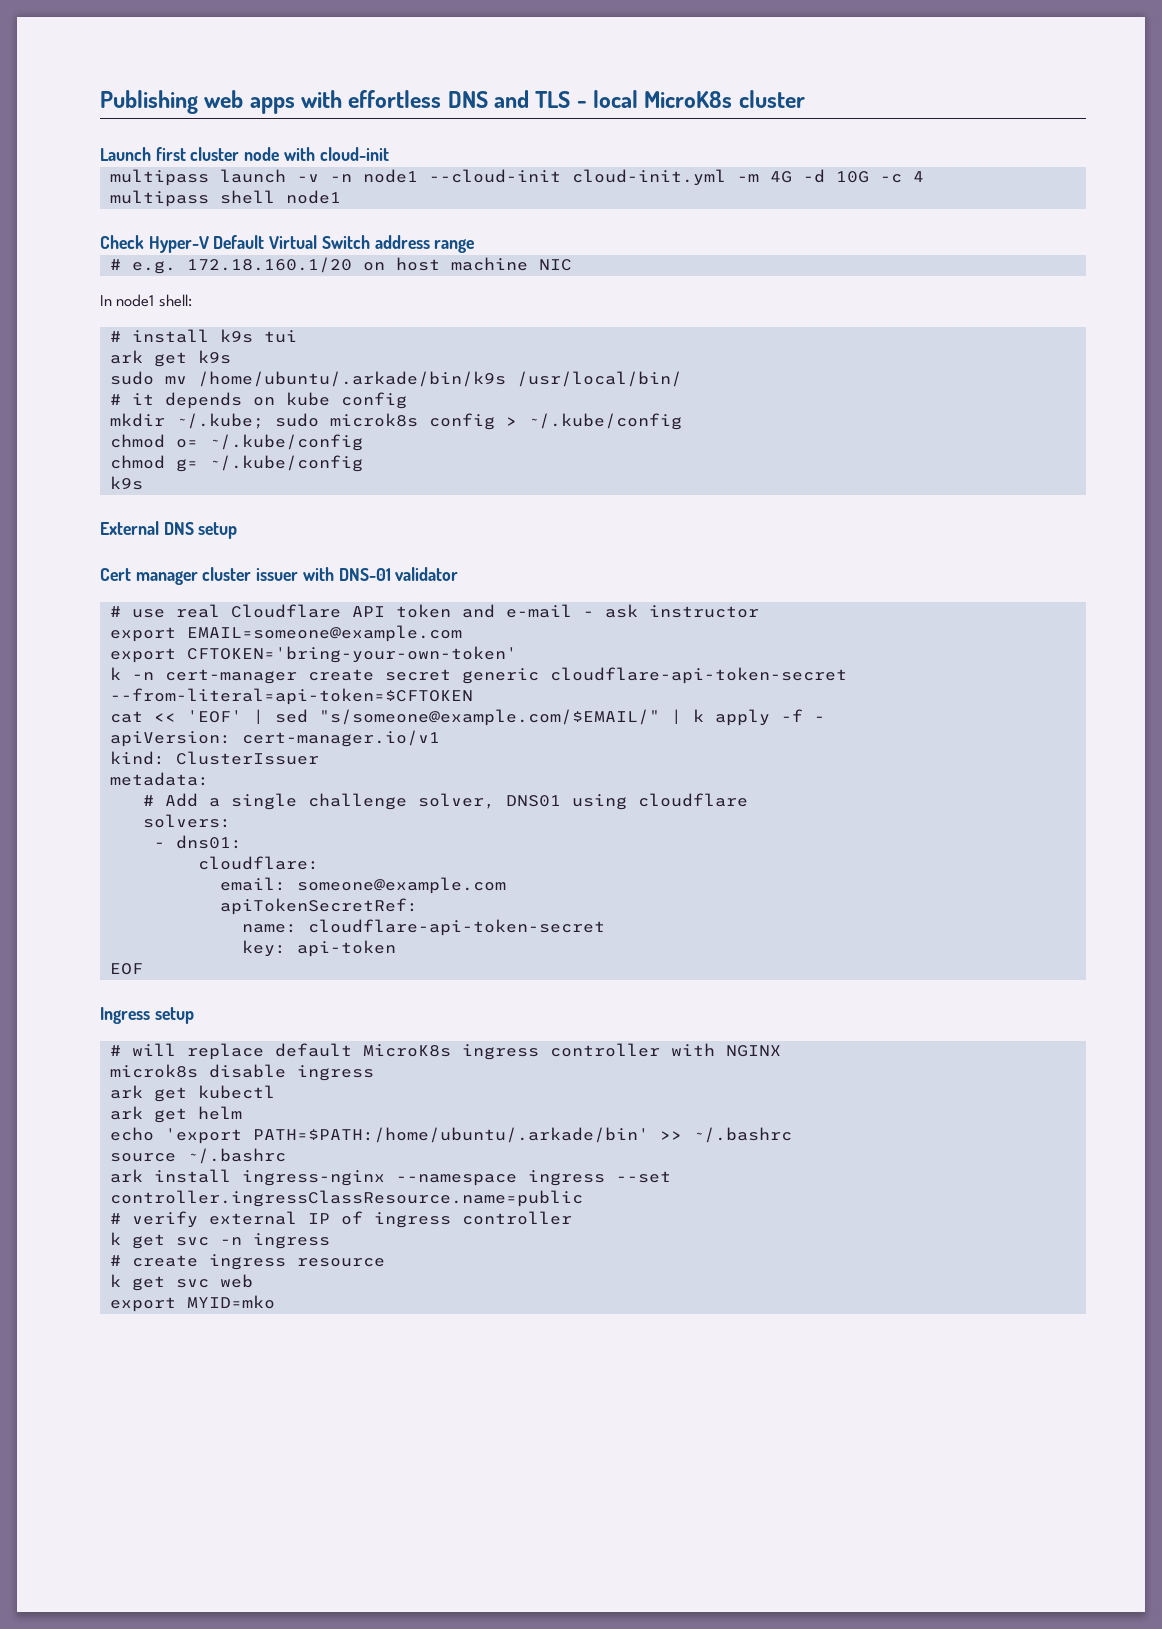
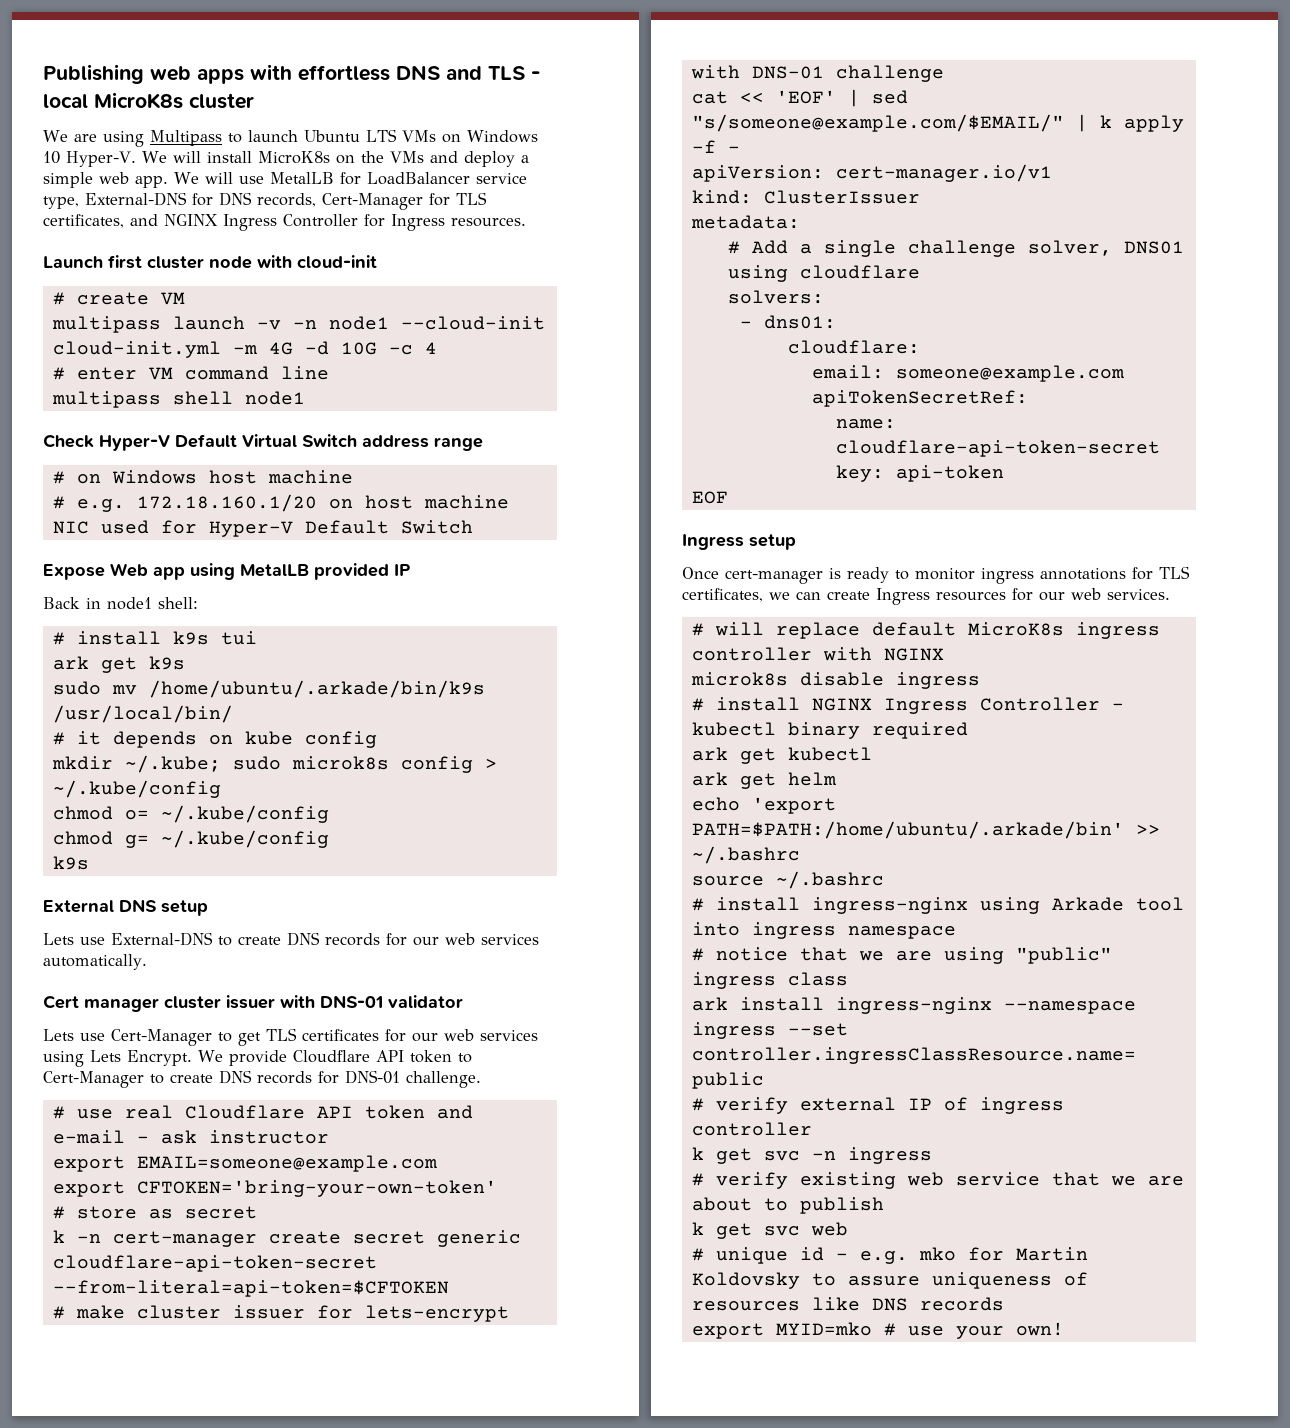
(805, 99) none -> [43,129,538,147] [43,151,529,167] [43,172,527,188] [43,192,487,210] [43,214,526,231] // We are using Multipass to launch Ubuntu LTS VMs on Windows 10 Hyper-V. We will install MicroK8s on the VMs and deploy a simple web app. We will use MetalLB for LoadBalancer service type, External-DNS for DNS records, Cert-Manager for TLS certificates, and NGINX Ingress Controller for Ingress resources.
(389, 154) none -> [52,292,185,305] // # create VM
(924, 176) none -> [52,366,329,380] // # enter VM command line
(475, 246) none -> [52,470,353,484] // # on Windows host machine
[100,295,112,306] // In -> [100,520,473,537] [43,563,410,580] [43,597,101,609] used for Hyper-V Default Switch // Expose Web app using MetalLB provided IP // Back in
(238, 530) none -> [43,932,539,946] [43,954,147,970] // Lets use External-DNS to create DNS records for our web services automatically.
(459, 574) none -> [43,1028,538,1046] [43,1050,472,1067] [43,1070,481,1088] // Lets use Cert-Manager to get TLS certificates for our web services using Lets Encrypt. We provide Cloudflare API token to Cert-Manager to create DNS records for DNS-01 challenge.
(517, 654) none -> [52,1206,257,1219] // # store as secret
(473, 696) none -> [52,1305,509,1322] [690,65,944,82] // # make cluster issuer for lets-encrypt with DNS-01 challenge
(194, 1015) none -> [682,566,1190,584] [682,588,1170,605] // Once cert-manager is ready to monitor ingress annotations for TLS certificates, we can create Ingress resources for our web services.
(374, 1073) none -> [691,697,1124,714] [691,722,968,739] // # install NGINX Ingress Controller - kubectl binary required
(286, 1156) none -> [691,897,1184,914] [691,922,956,939] [691,947,1112,964] [691,972,848,989] // # install ingress-nginx using Arkade tool into ingress namespace // # notice that we are using "public" ingress class
[131,1254,385,1270] [109,1274,253,1291] [109,1295,275,1312] create ingress resource // k get svc web // export MYID=mko -> [715,1172,1184,1189] [691,1197,884,1214] [691,1222,848,1239] [691,1247,1088,1264] [691,1272,1088,1289] [691,1297,1004,1311] [691,1322,1064,1339] verify existing web service that we are about to publish // k get svc web // # unique id - e.g. mko for Martin Koldovsky to assure uniqueness of resources like DNS records // export MYID=mko # use your own!

